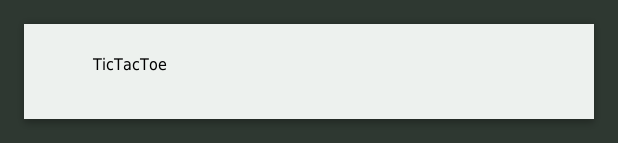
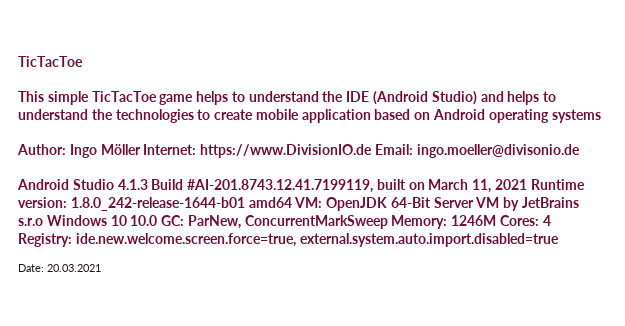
[92,57,167,71] TicTacToe -> [18,56,83,67] [18,91,557,105] [18,109,601,123] [17,144,580,158] [17,179,585,193] [18,197,580,211] [18,215,551,229] [18,233,559,247] [18,264,101,272] TicTacToe // This simple TicTacToe game helps to understand the IDE (Android Studio) and helps to understand the technologies to create mobile application based on Android operating systems // Author: Ingo Möller Internet: https://www.DivisionIO.de Email: ingo.moeller@divisonio.de // Android Studio 4.1.3 Build #AI-201.8743.12.41.7199119, built on March 11, 2021 Runtime version: 1.8.0_242-release-1644-b01 amd64 VM: OpenJDK 64-Bit Server VM by JetBrains s.r.o Windows 10 10.0 GC: ParNew, ConcurrentMarkSweep Memory: 1246M Cores: 4 Registry: ide.new.welcome.screen.force=true, external.system.auto.import.disabled=true // Date: 20.03.2021

